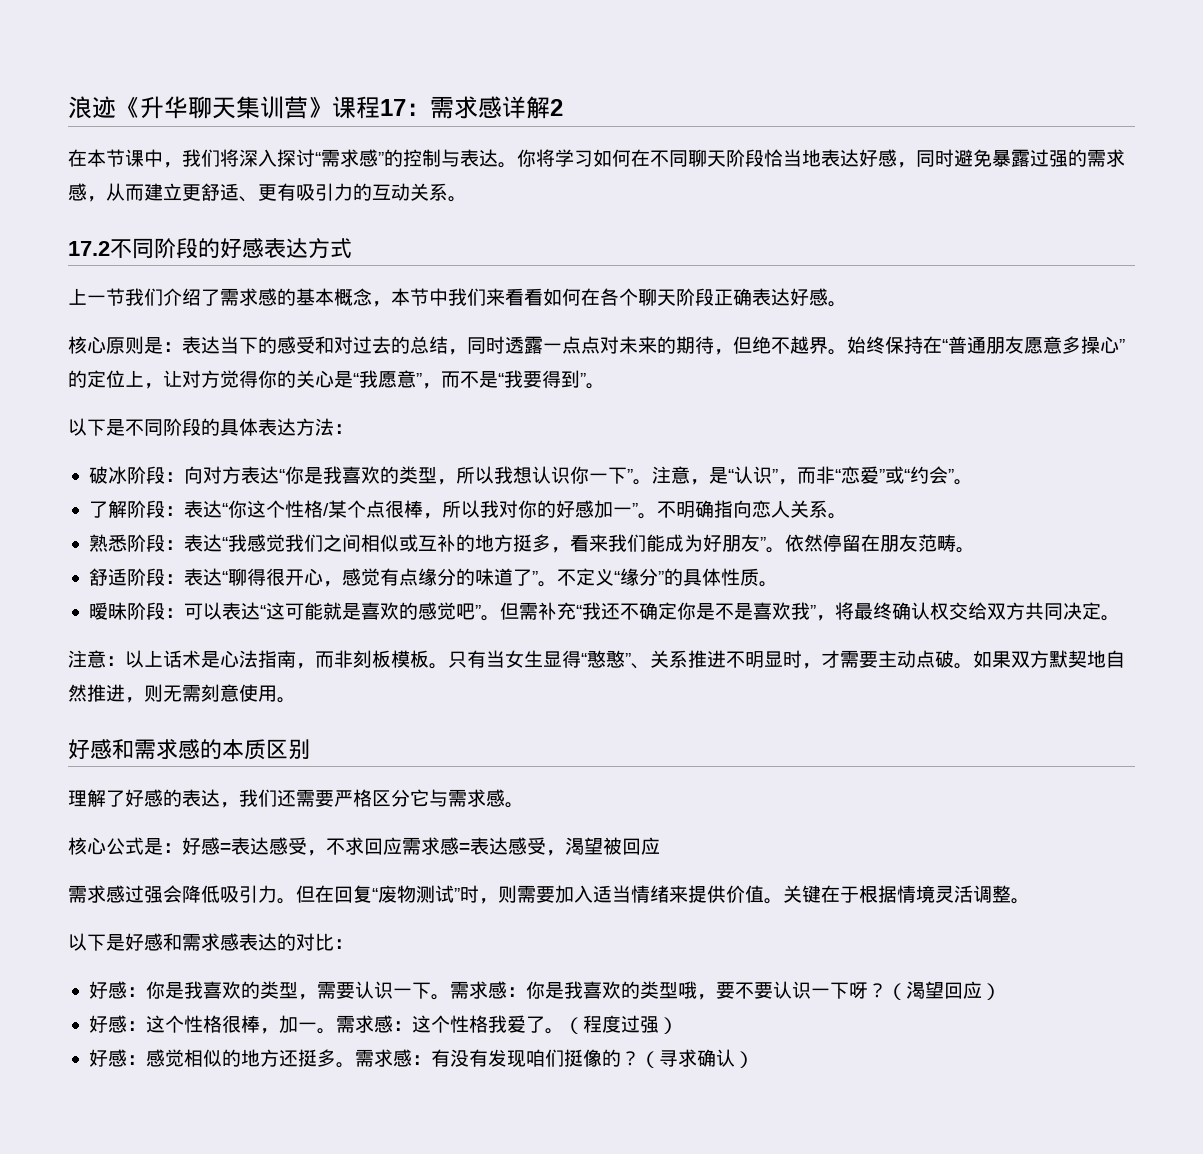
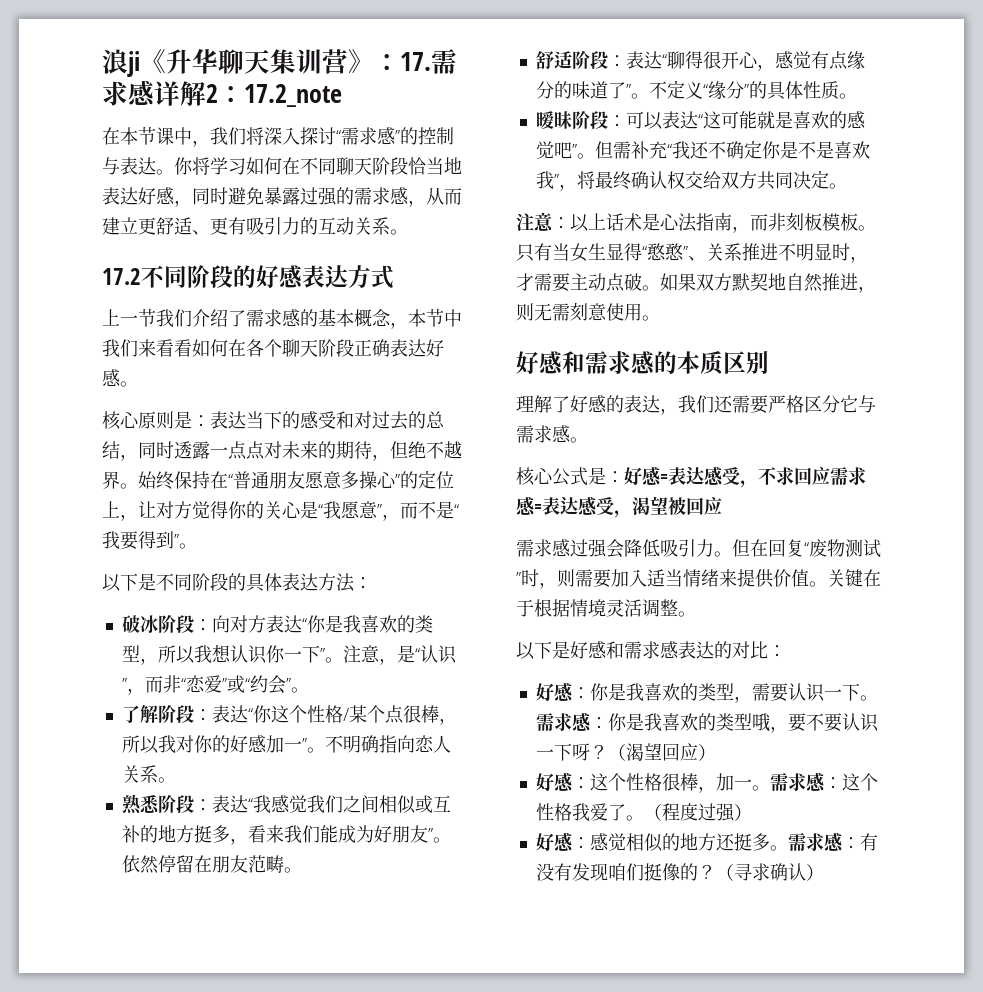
[92,96,116,118] 迹 -> [127,51,140,77] ji
[332,96,430,119] 课程17： -> [374,52,431,71] ：17.
(563, 107) none -> [218,84,342,107] ：17.2_note

